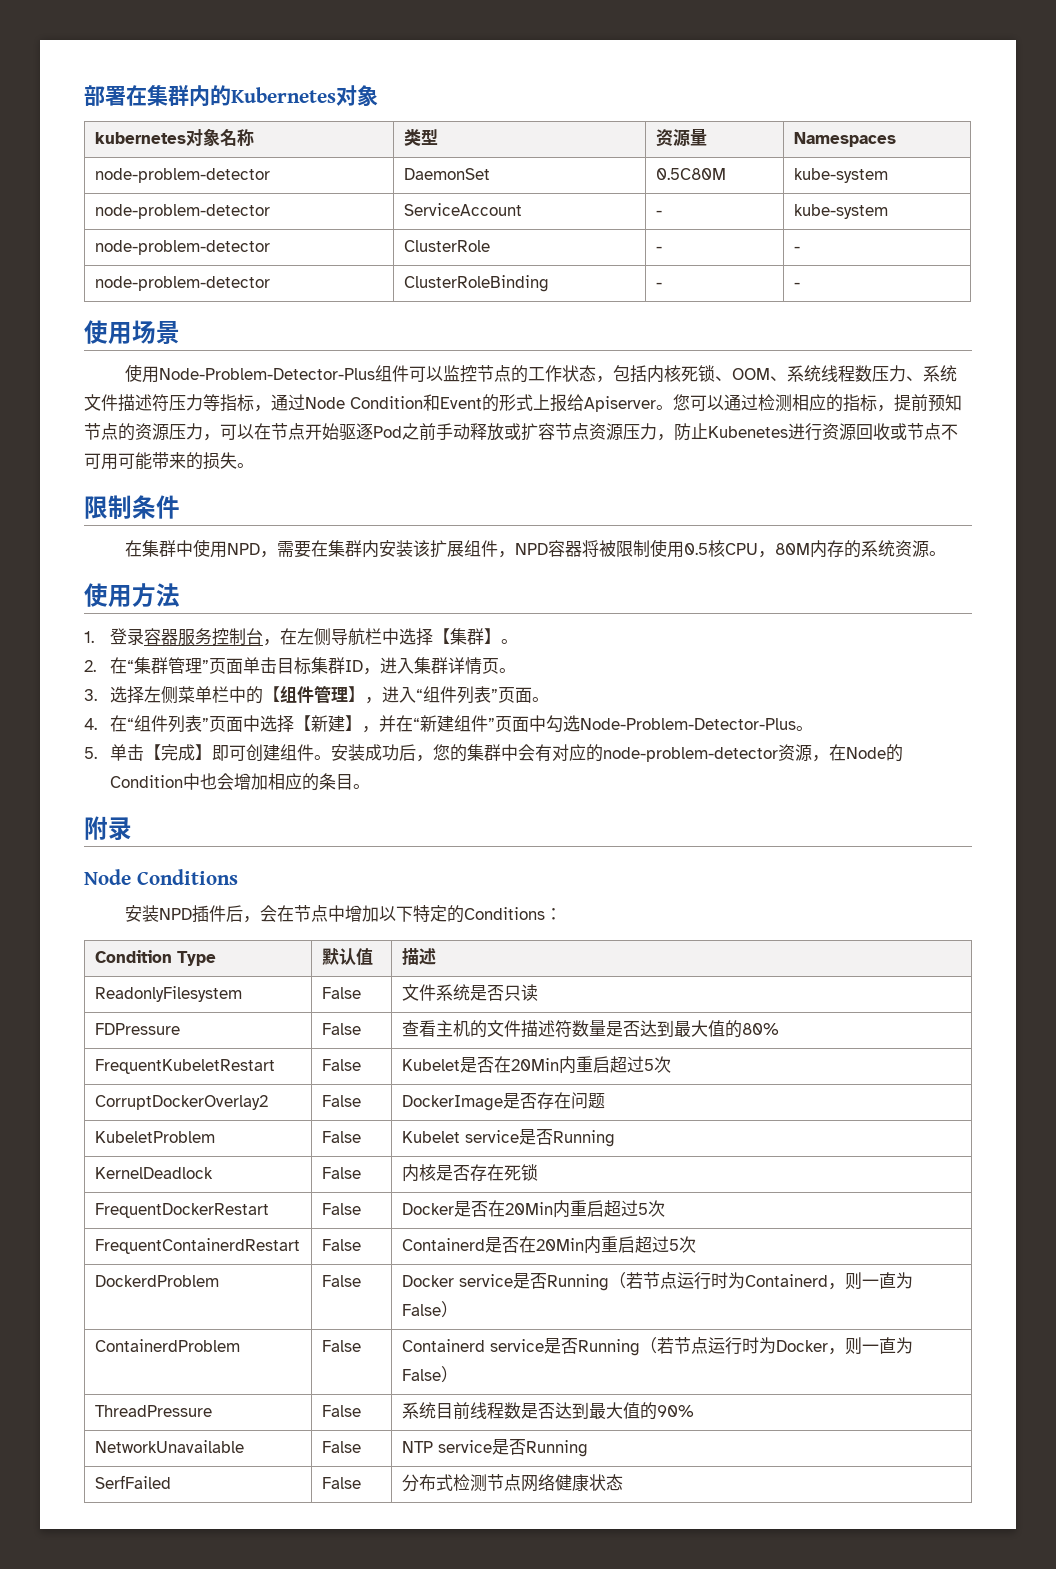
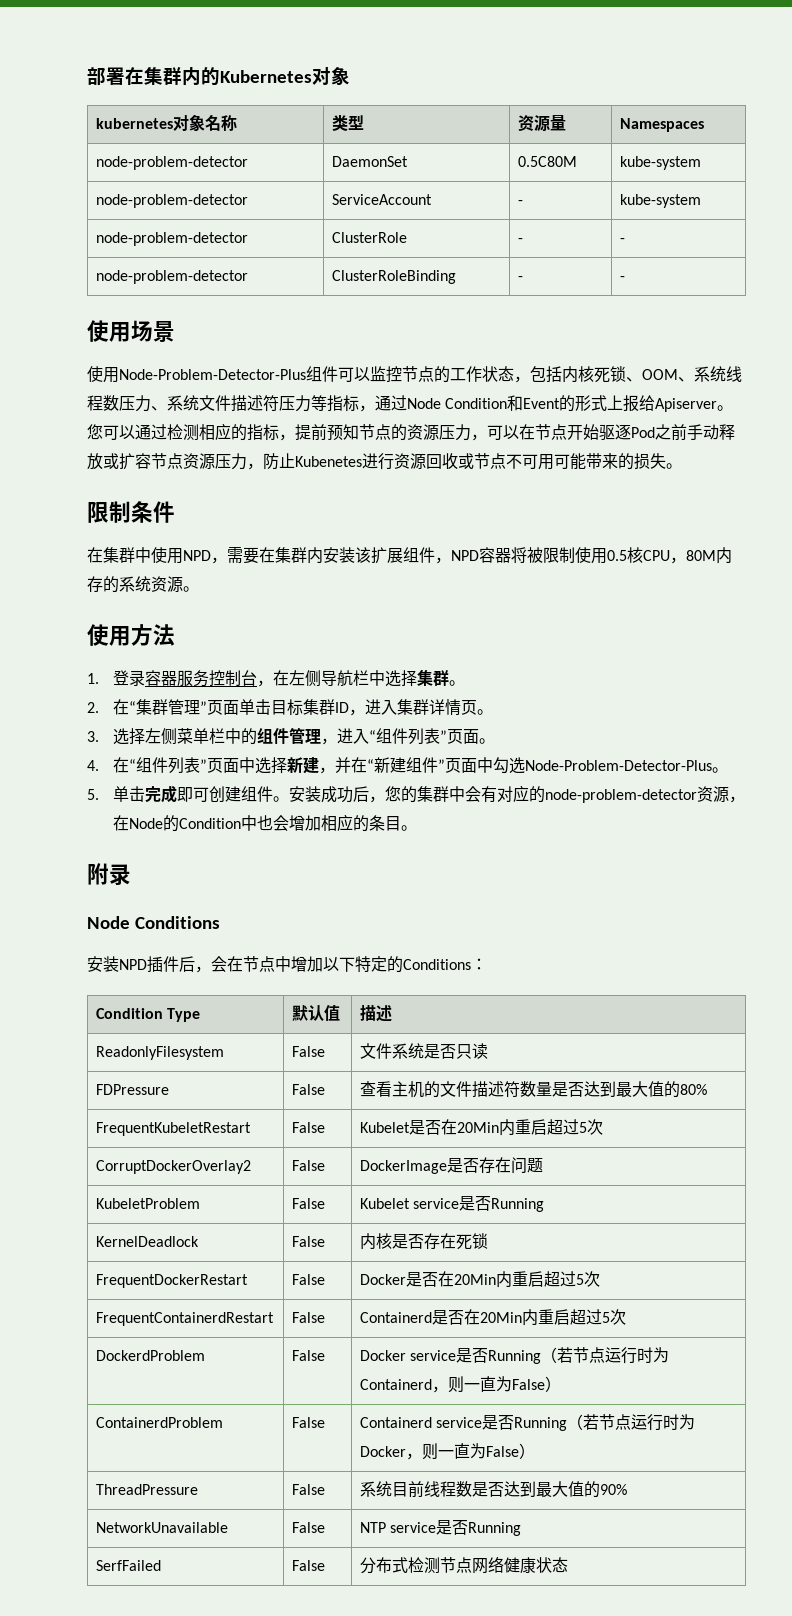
[433,628,502,645] 【集群】 -> [417,670,450,686] 集群
[263,686,281,702] 【 -> (258, 736) none
[348,686,366,702] 】 -> (322, 736) none
[294,715,363,732] 【新建】 -> [287,757,320,774] 新建
[144,744,213,761] 【完成】 -> [145,785,178,803] 完成

